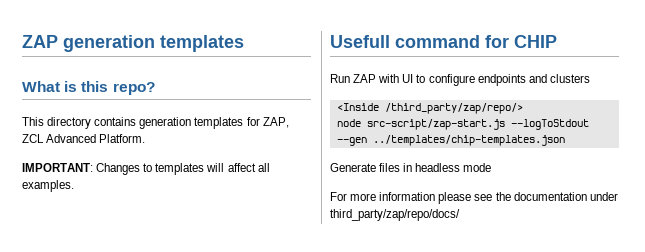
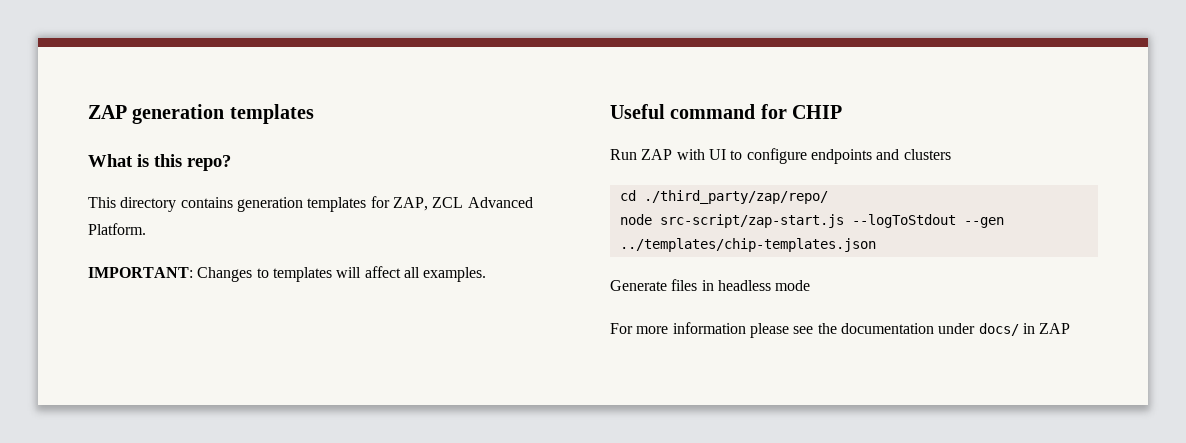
[330,35,390,48] Usefull -> [610,104,665,119] Useful
[336,103,523,114] <Inside /third_party/zap/repo/> -> [619,190,828,204] cd ./third_party/zap/repo/
[330,209,460,221] third_party/zap/repo/docs/ -> [978,323,1071,336] docs/ in ZAP

